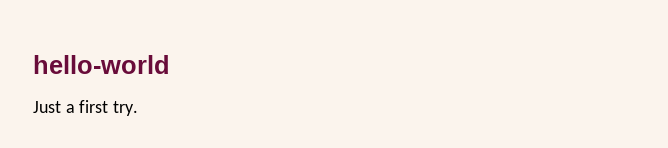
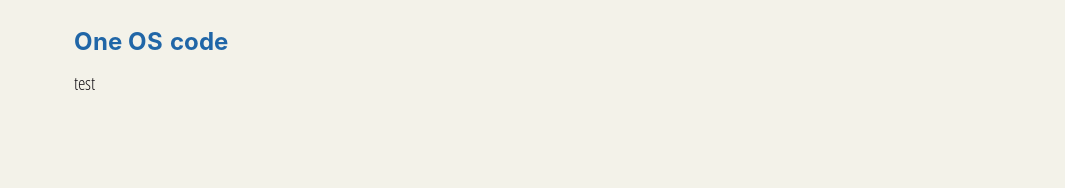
[33,55,170,74] [33,100,139,116] hello-world // Just a first try. -> [74,32,228,50] [74,78,95,90] One OS code // test

